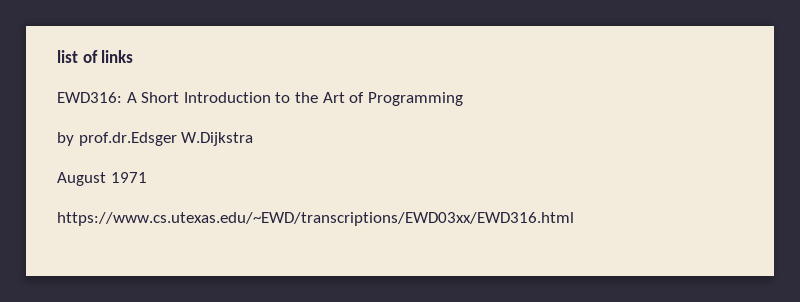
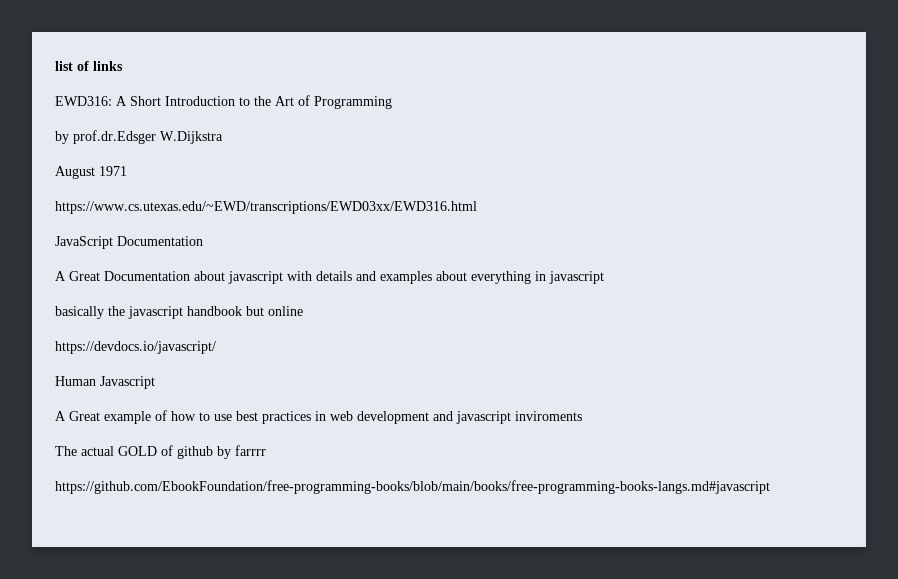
(574, 219) none -> [55,236,203,249] [55,271,604,284] [55,306,303,319] [55,341,216,354] [55,376,155,389] [55,410,582,424] [55,445,266,459] [55,480,770,494] // JavaScript Documentation // A Great Documentation about javascript with details and examples about everything in javascript // basically the javascript handbook but online // https://devdocs.io/javascript/ // Human Javascript // A Great example of how to use best practices in web development and javascript inviroments // The actual GOLD of github by farrrr // https://github.com/EbookFoundation/free-programming-books/blob/main/books/free-programming-books-langs.md#javascript

